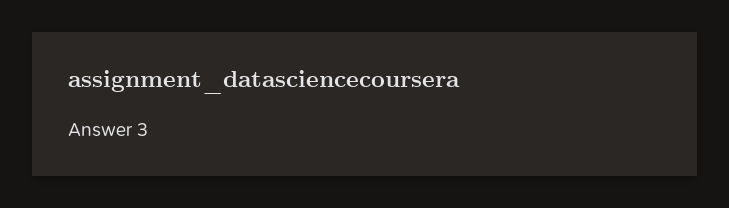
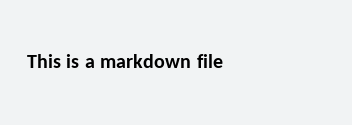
[68,70,460,94] [68,123,149,137] assignment_datasciencecoursera // Answer 3 -> [27,54,223,68] This is a markdown file

